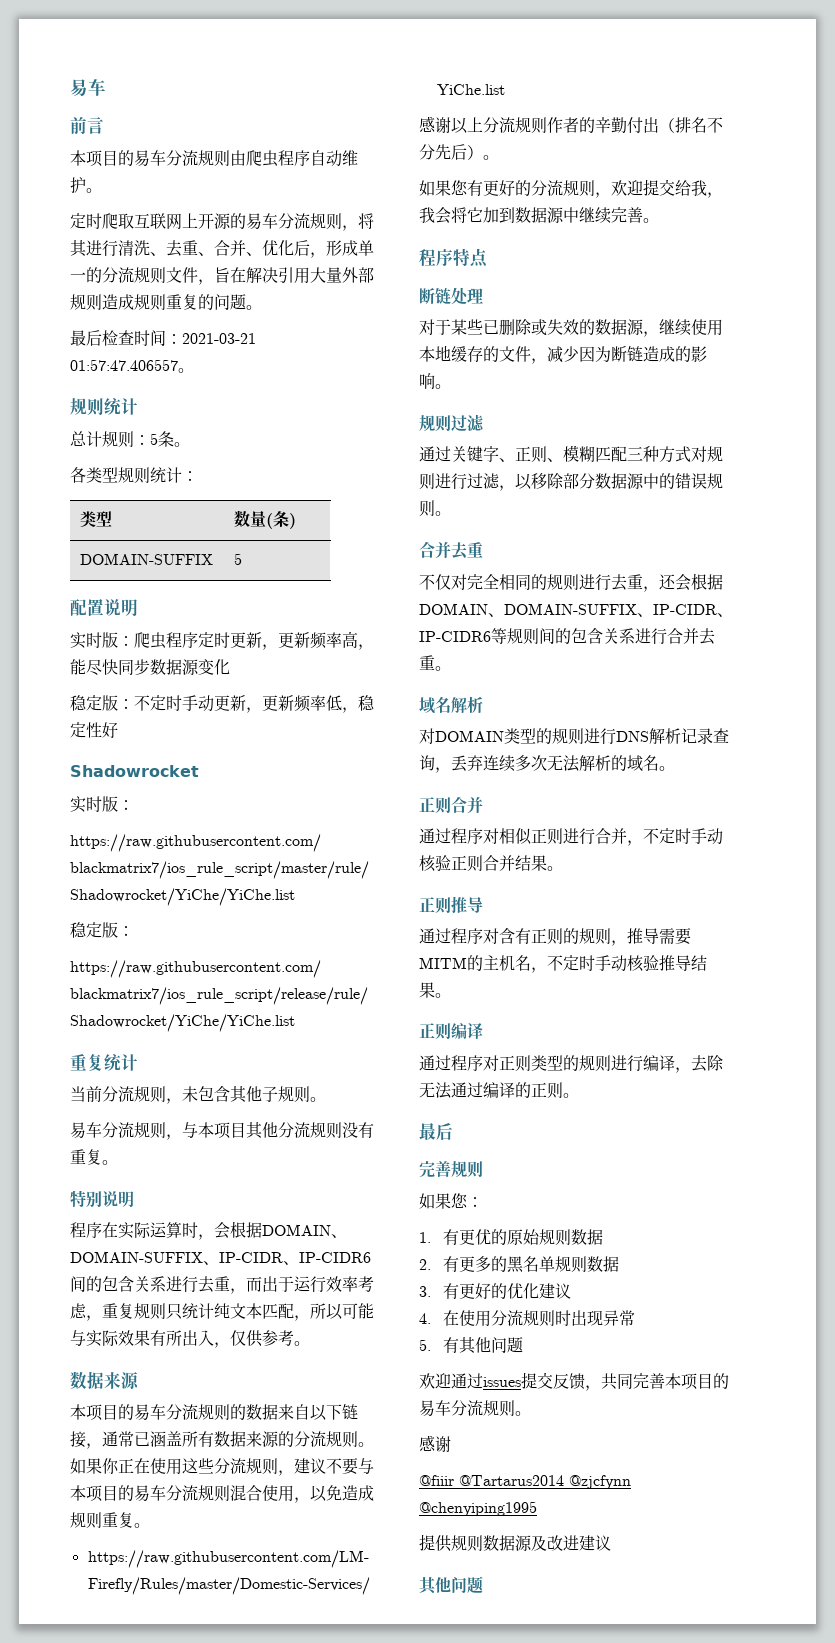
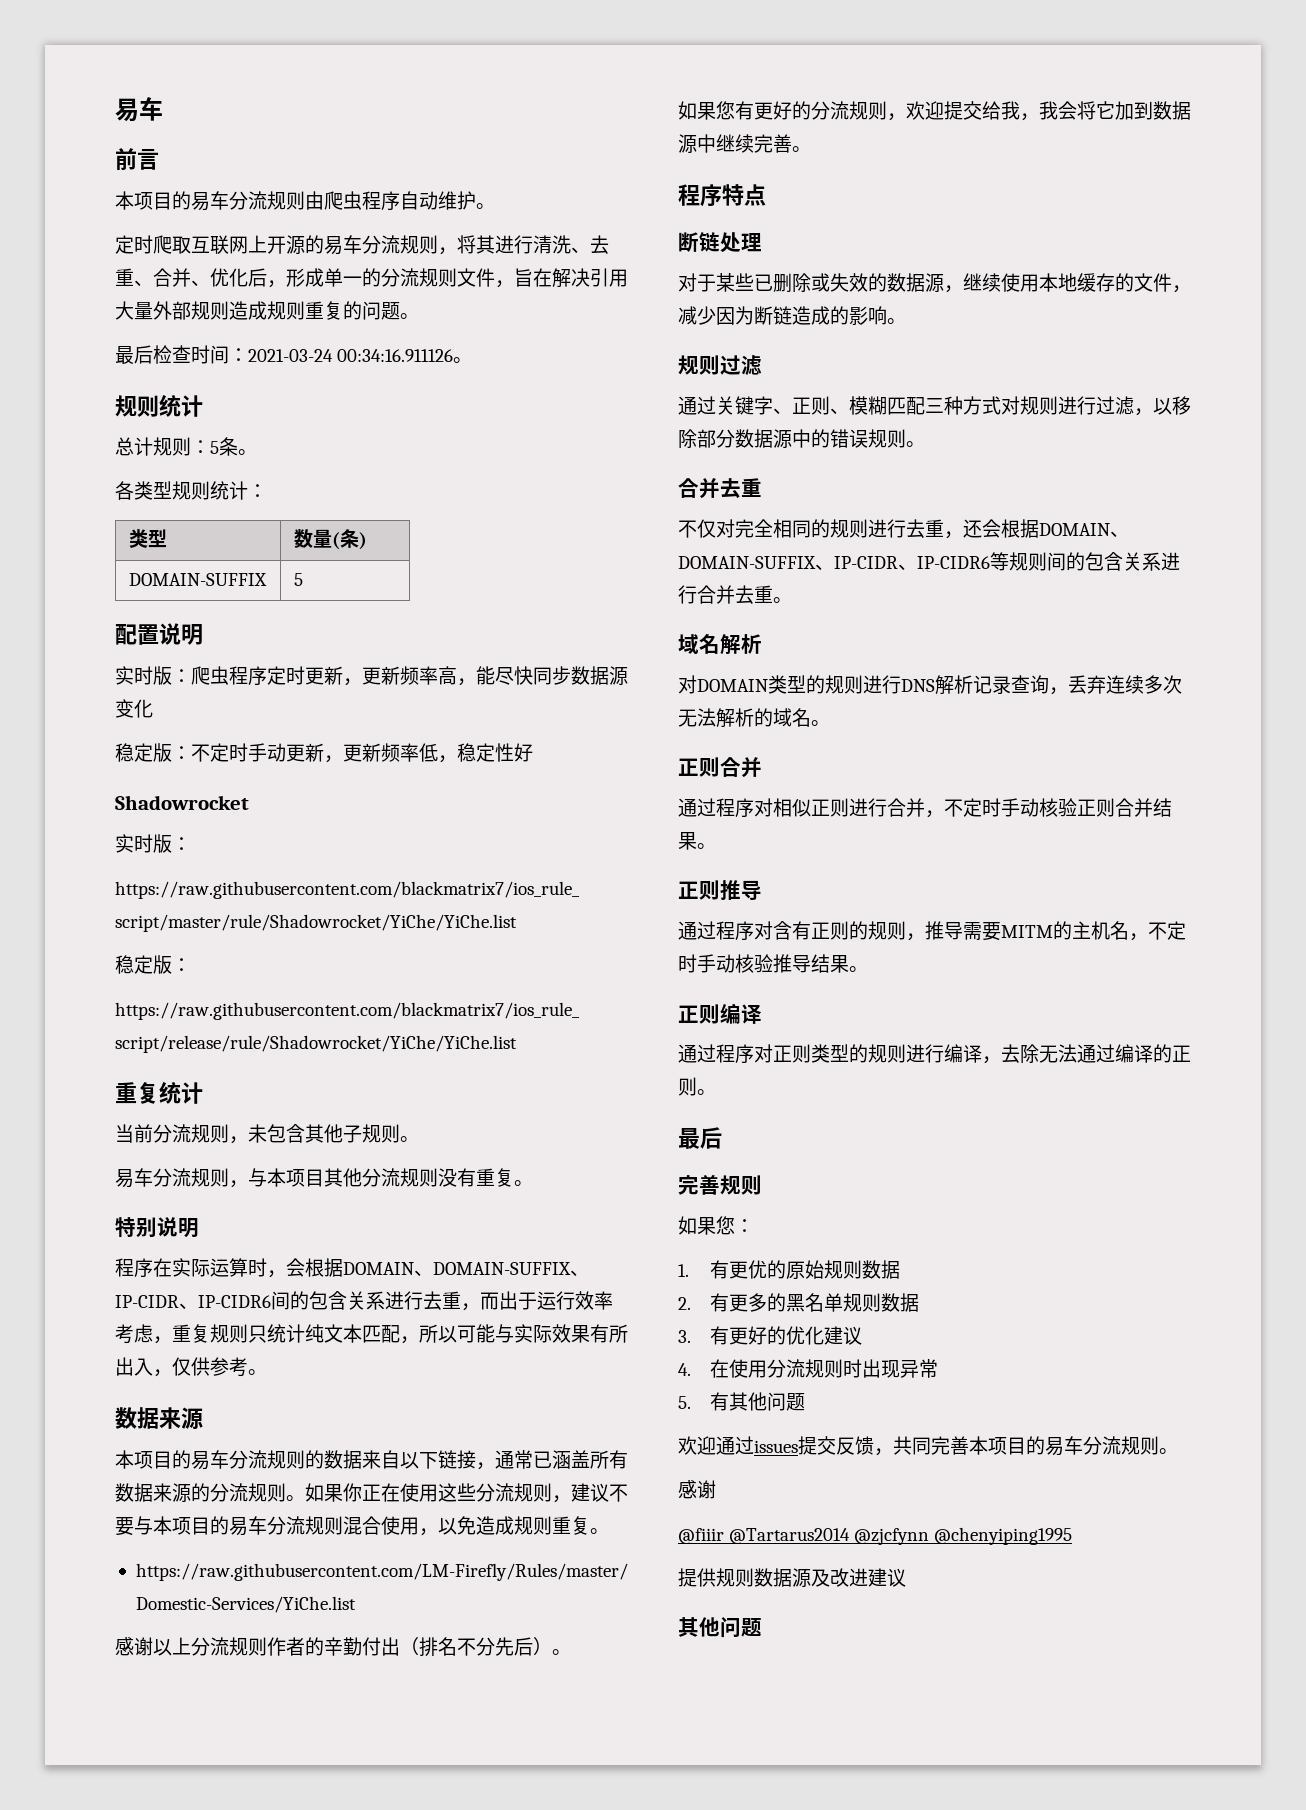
[182,333,256,344] [70,359,178,371] 2021-03-21 01:57:47.406557 -> [248,349,454,362] 2021-03-24 00:34:16.911126

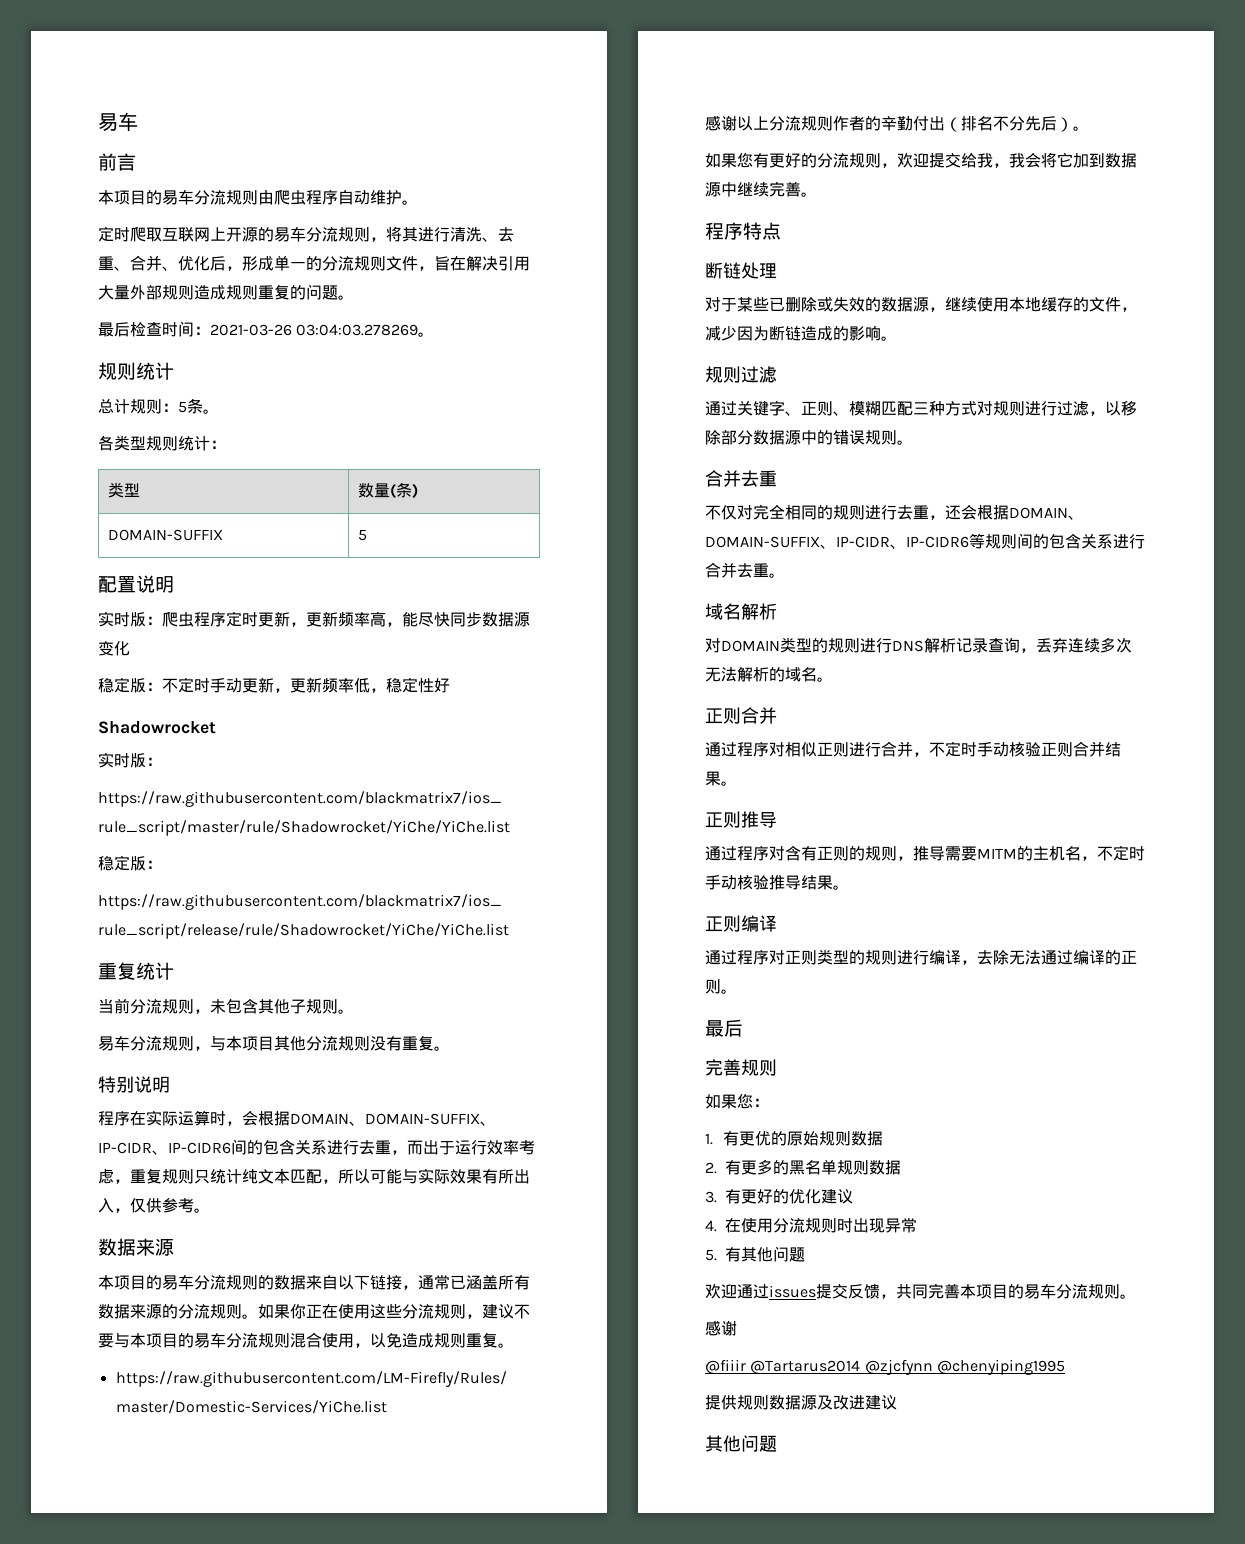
[248,349,454,362] 2021-03-24 00:34:16.911126 -> [210,324,419,336] 2021-03-26 03:04:03.278269

